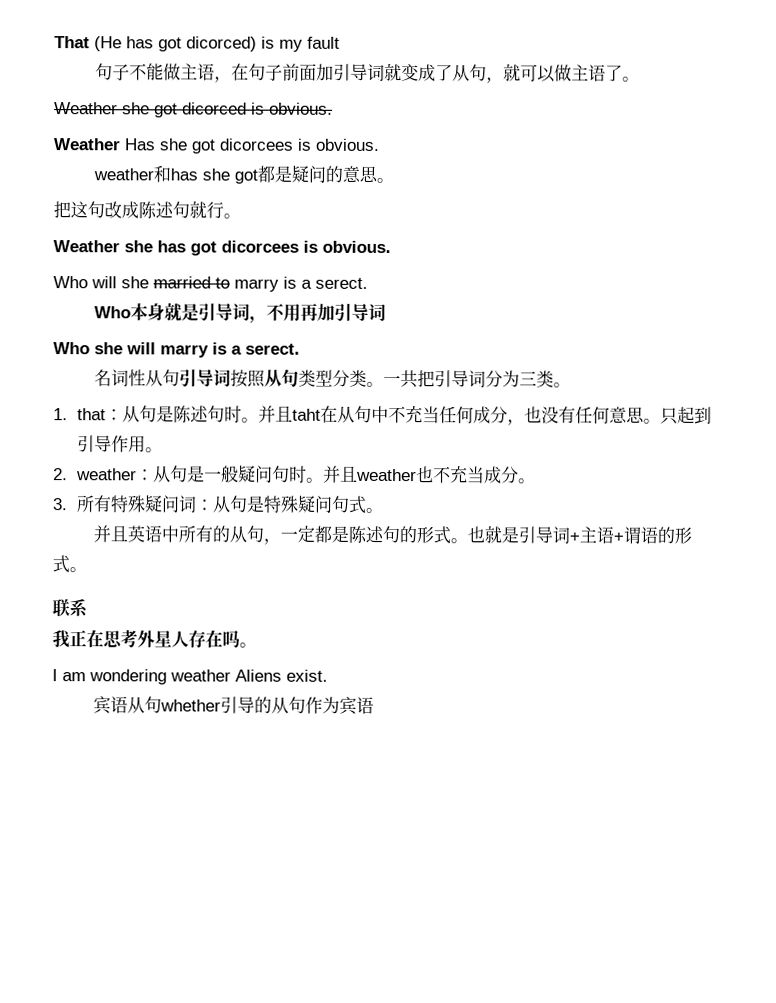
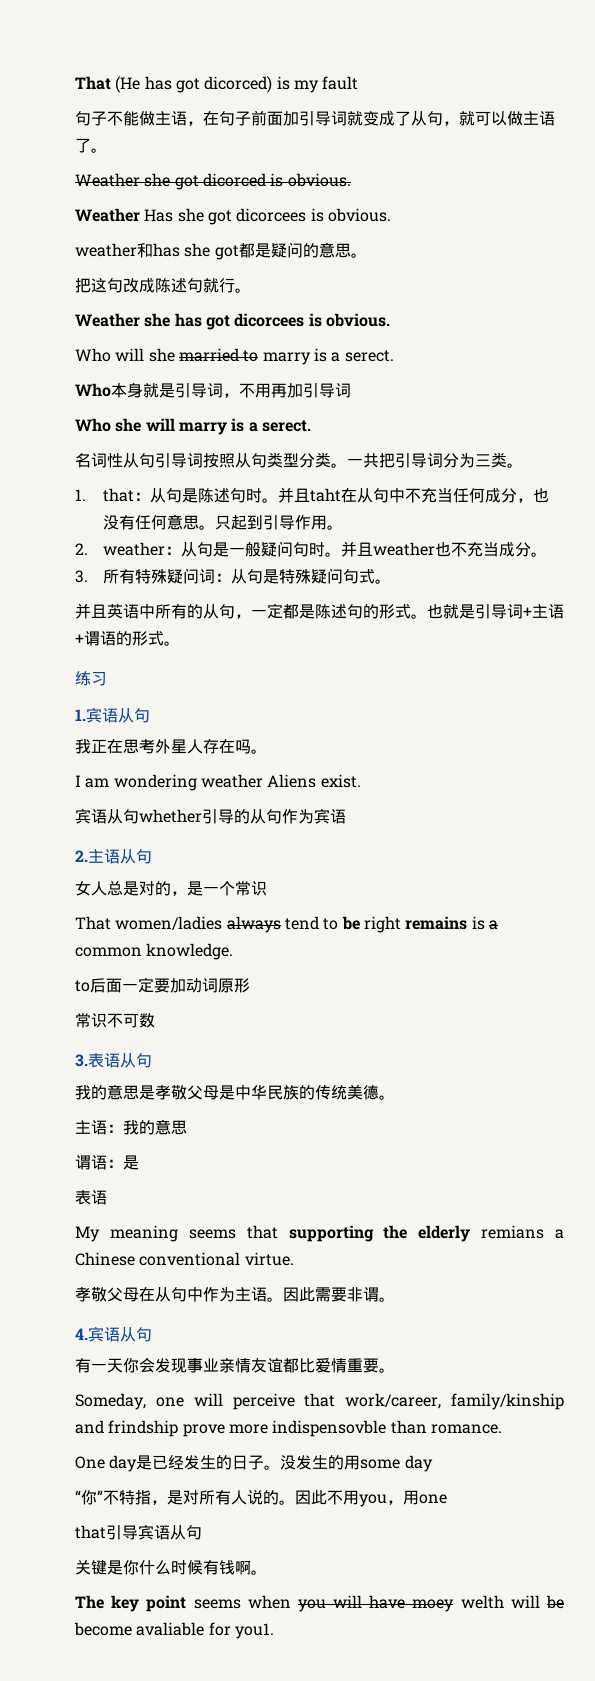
[52,598,88,618] 联系 -> [75,671,107,686] [75,707,150,723] 练习 // 1.宾语从句
(374, 705) none -> [75,849,152,864] [75,881,267,896] [75,916,498,933] [75,943,234,960] [75,977,250,993] [75,1013,155,1028] [75,1053,152,1068] [75,1084,395,1100] [75,1119,187,1135] [75,1155,139,1170] [75,1190,107,1205] [75,1225,564,1242] [75,1252,294,1266] [75,1286,395,1302] [75,1326,152,1342] [75,1357,395,1373] [75,1393,564,1410] [75,1420,502,1437] [75,1455,433,1472] [75,1489,447,1507] [75,1524,202,1540] [75,1559,267,1575] [75,1595,564,1612] [74,1622,274,1639] // 2.主语从句 // 女人总是对的，是一个常识 // That women/ladies always tend to be right remains is a common knowledge. // to后面一定要加动词原形 // 常识不可数 // 3.表语从句 // 我的意思是孝敬父母是中华民族的传统美德。 // 主语：我的意思 // 谓语：是 // 表语 // My meaning seems that supporting the elderly remians a Chinese conventional virtue. // 孝敬父母在从句中作为主语。因此需要非谓。 // 4.宾语从句 // 有一天你会发现事业亲情友谊都比爱情重要。 // Someday, one will perceive that work/career, family/kinship and frindship prove more indispensovble than romance. // One day是已经发生的日子。没发生的用some day // “你”不特指，是对所有人说的。因此不用you，用one // that引导宾语从句 // 关键是你什么时候有钱啊。 // The key point seems when you will have moey welth will be become avaliable for you1.

